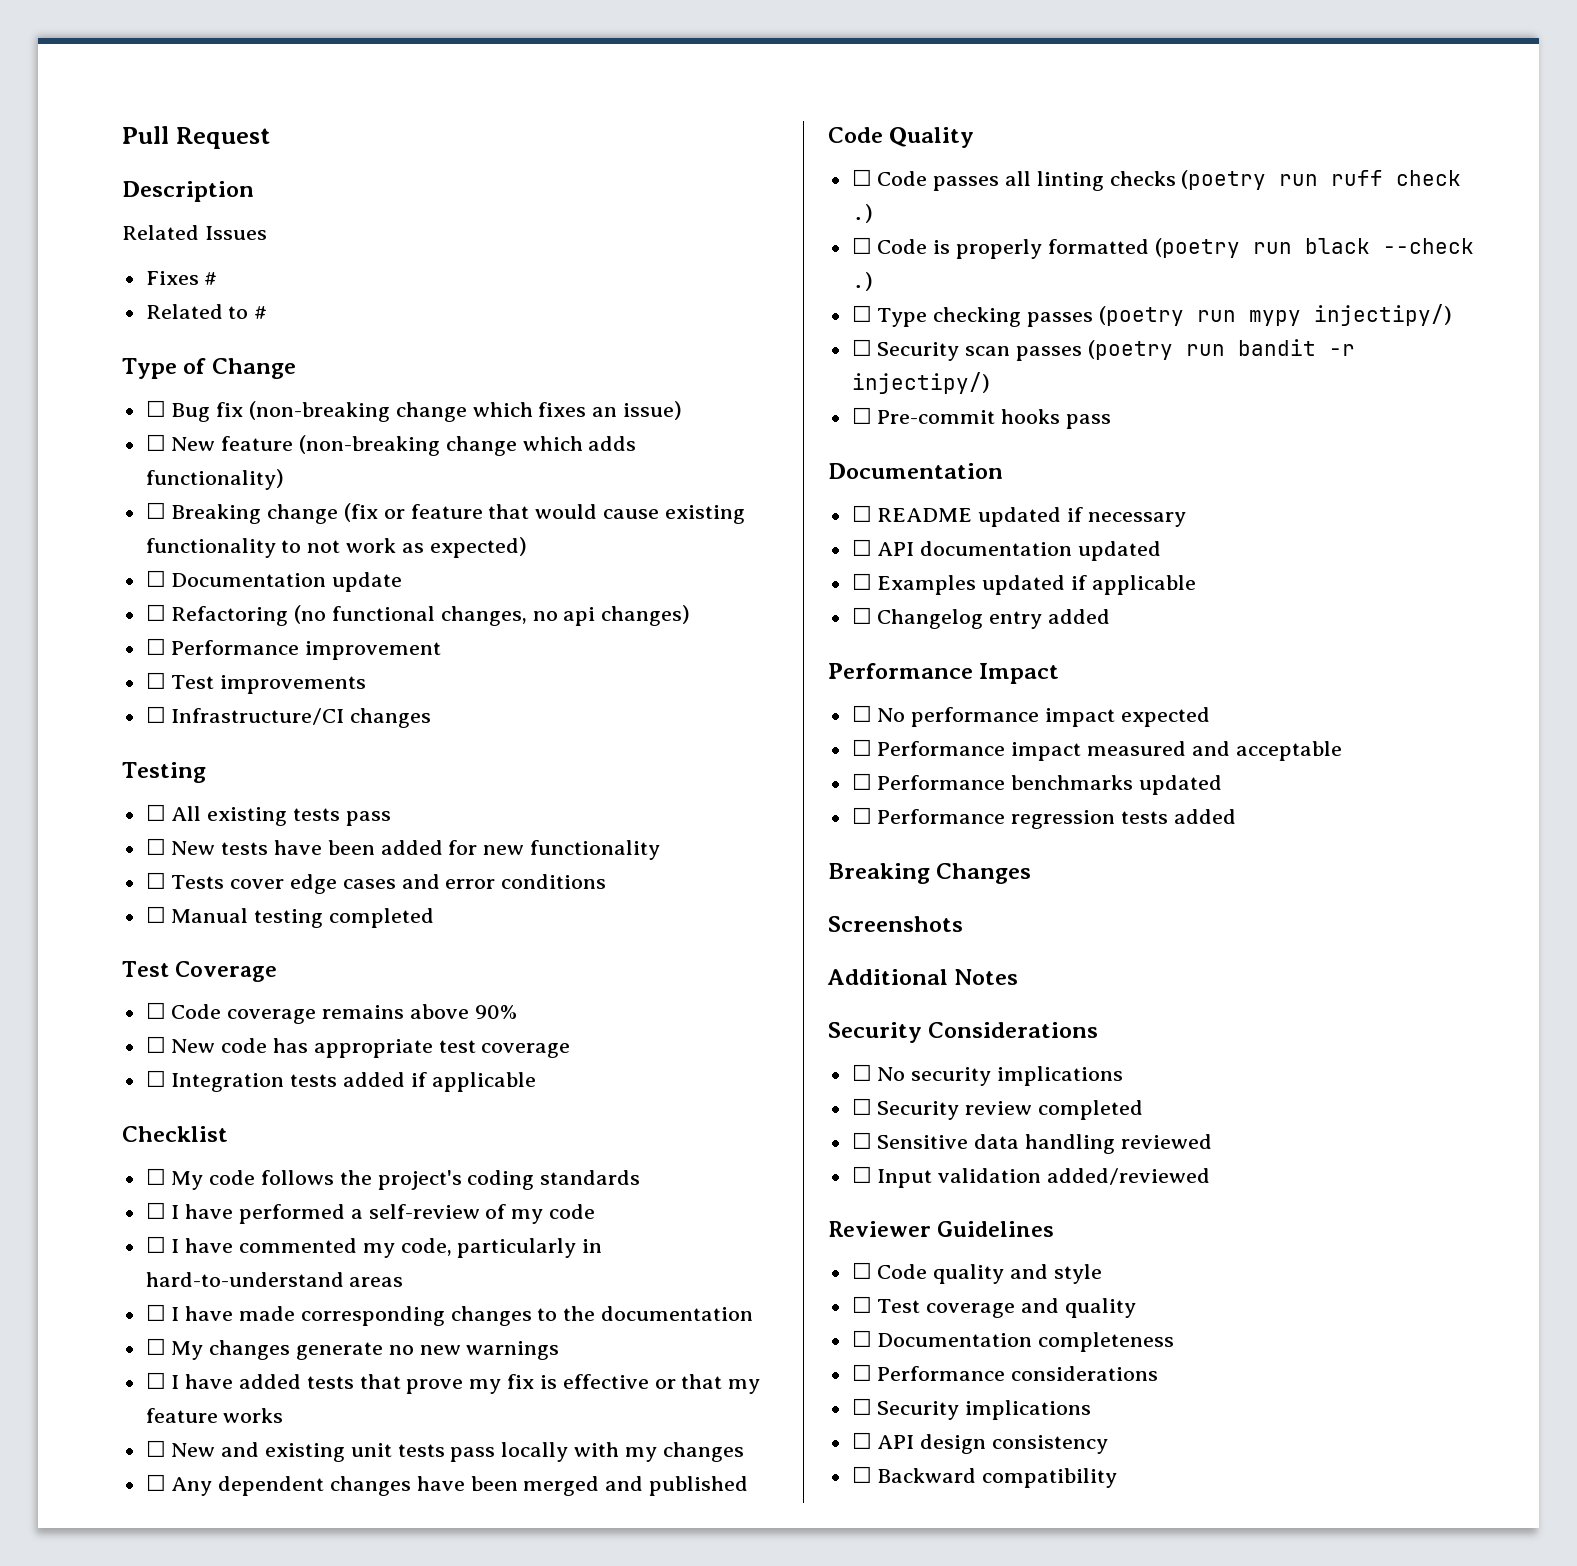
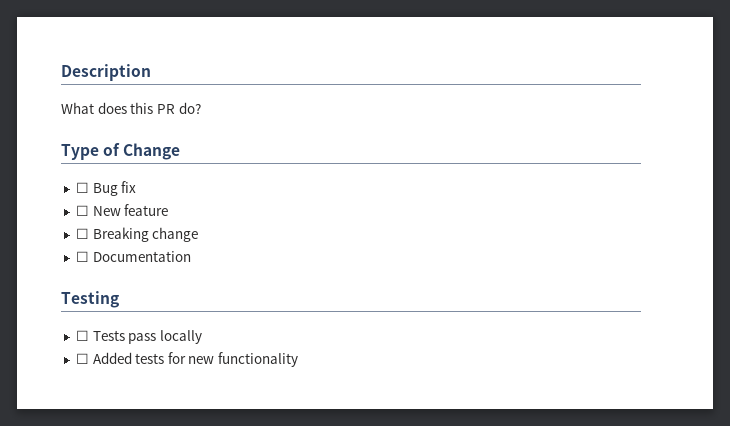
[122,126,270,149] Pull Request // -> (61, 72) none
[122,225,267,240] [145,271,218,285] [145,304,268,319] Related Issues // Fixes # // Related to # -> [61,102,201,114] What does this PR do?
[249,401,683,422] [145,434,637,456] [145,469,284,490] [145,502,745,524] [145,537,527,558] [145,570,403,592] [145,604,691,626] [145,638,442,660] [145,672,367,694] [145,706,432,728] (non-breaking change which fixes an issue) // ☐ New feature (non-breaking change which adds functionality) // ☐ Breaking change (fix or feature that would cause existing functionality to not work as expected) // ☐ Documentation update // ☐ Refactoring (no functional changes, no api changes) // ☐ Performance improvement // ☐ Test improvements // ☐ Infrastructure/CI changes -> [75,204,169,216] [75,227,199,242] [75,251,191,262] // ☐ New feature // ☐ Breaking change // ☐ Documentation
[171,806,391,826] [145,838,661,860] [145,872,607,894] [145,906,435,928] [122,961,278,982] [145,1002,517,1024] [145,1036,571,1058] [145,1070,536,1092] [122,1126,228,1142] [145,1168,641,1190] [145,1202,596,1224] [145,1236,603,1258] [145,1272,404,1287] [145,1304,754,1326] [145,1338,560,1360] [145,1372,761,1394] [145,1408,284,1423] [145,1440,744,1462] [145,1474,749,1496] [828,127,975,148] [851,169,1462,191] [851,204,873,223] [851,237,1474,259] [851,272,873,291] [851,304,1452,327] [851,339,1355,361] [851,372,990,394] [851,407,1112,429] [828,463,1003,479] [851,505,1186,527] [851,539,1162,561] [851,573,1196,595] [851,607,1111,629] [828,663,1060,684] [851,705,1210,727] [851,739,1342,761] [851,773,1223,795] [851,807,1236,829] [828,863,1032,884] [828,916,963,932] [827,969,1019,985] [828,1022,1099,1043] [851,1064,1124,1086] [851,1098,1144,1120] [851,1132,1212,1154] [851,1166,1211,1188] [828,1221,1055,1237] [851,1262,1102,1284] [851,1296,1136,1318] [851,1330,1175,1352] [851,1364,1159,1381] [851,1398,1092,1420] [851,1432,1109,1454] [851,1466,1118,1488] All existing tests pass // ☐ New tests have been added for new functionality // ☐ Tests cover edge cases and error conditions // ☐ Manual testing completed // Test Coverage // ☐ Code coverage remains above 90% // ☐ New code has appropriate test coverage // ☐ Integration tests added if applicable // Checklist // ☐ My code follows the project's coding standards // ☐ I have performed a self-review of my code // ☐ I have commented my code, particularly in hard-to-understand areas // ☐ I have made corresponding changes to the documentation // ☐ My changes generate no new warnings // ☐ I have added tests that prove my fix is effective or that my feature works // ☐ New and existing unit tests pass locally with my changes // ☐ Any dependent changes have been merged and published // Code Quality // ☐ Code passes all linting checks (poetry run ruff check .) // ☐ Code is properly formatted (poetry run black --check .) // ☐ Type checking passes (poetry run mypy injectipy/) // ☐ Security scan passes (poetry run bandit -r injectipy/) // ☐ Pre-commit hooks pass // Documentation // ☐ README updated if necessary // ☐ API documentation updated // ☐ Examples updated if applicable // ☐ Changelog entry added // Performance Impact // ☐ No performance impact expected // ☐ Performance impact measured and acceptable // ☐ Performance benchmarks updated // ☐ Performance regression tests added // Breaking Changes // Screenshots // Additional Notes // Security Considerations // ☐ No security implications // ☐ Security review completed // ☐ Sensitive data handling reviewed // ☐ Input validation added/reviewed // Reviewer Guidelines // ☐ Code quality and style // ☐ Test coverage and quality // ☐ Documentation completeness // ☐ Performance considerations // ☐ Security implications // ☐ API design consistency // ☐ Backward compatibility -> [92,330,202,344] [75,352,299,367] Tests pass locally // ☐ Added tests for new functionality

